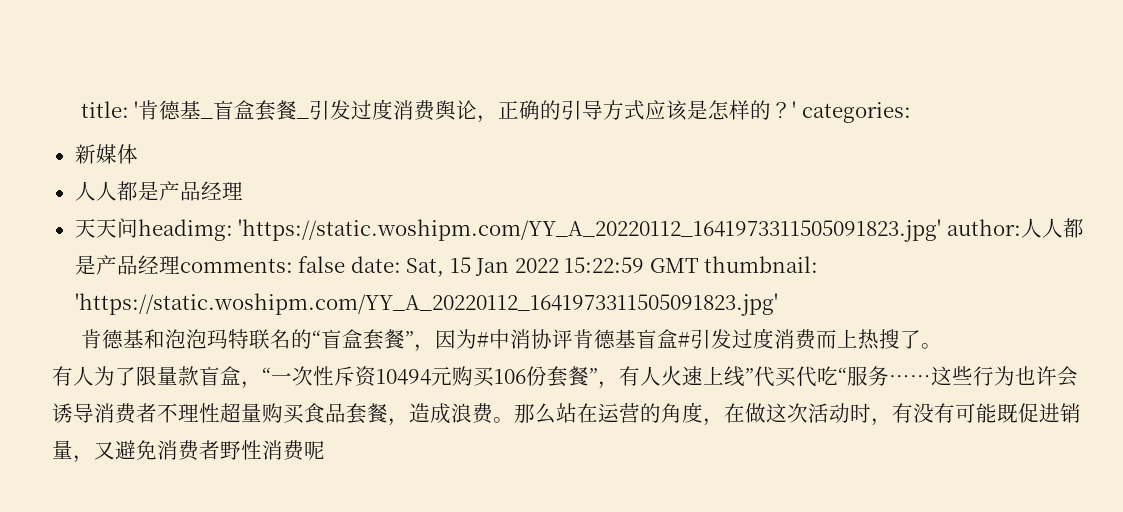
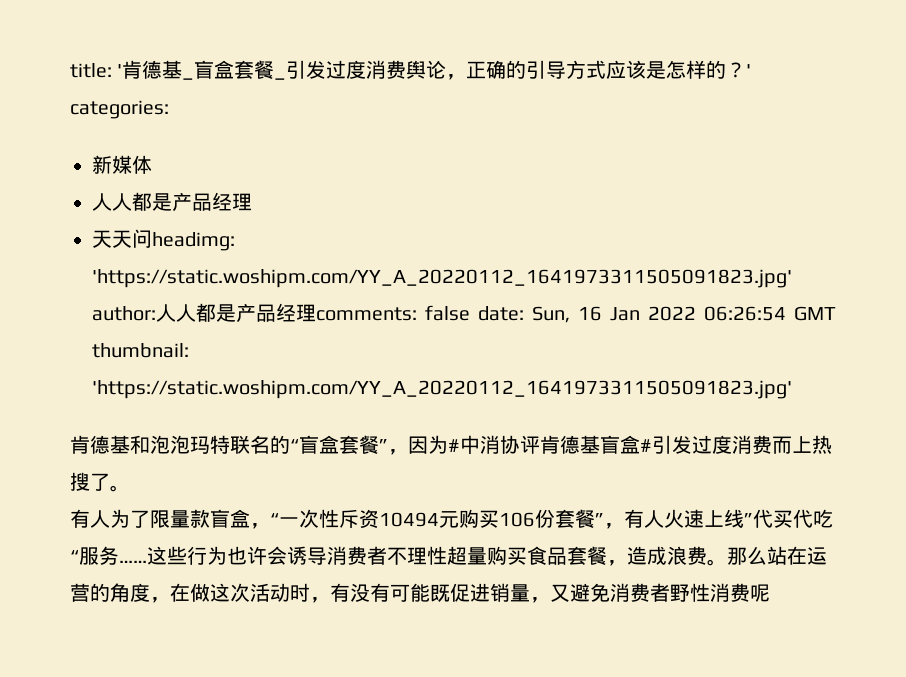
[406,257,471,277] Sat, 15 -> [532,306,602,323] Sun, 16
[564,257,645,273] 15:22:59 -> [704,306,786,321] 06:26:54

